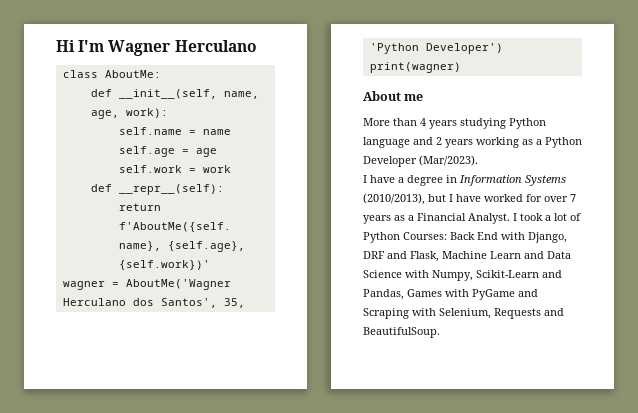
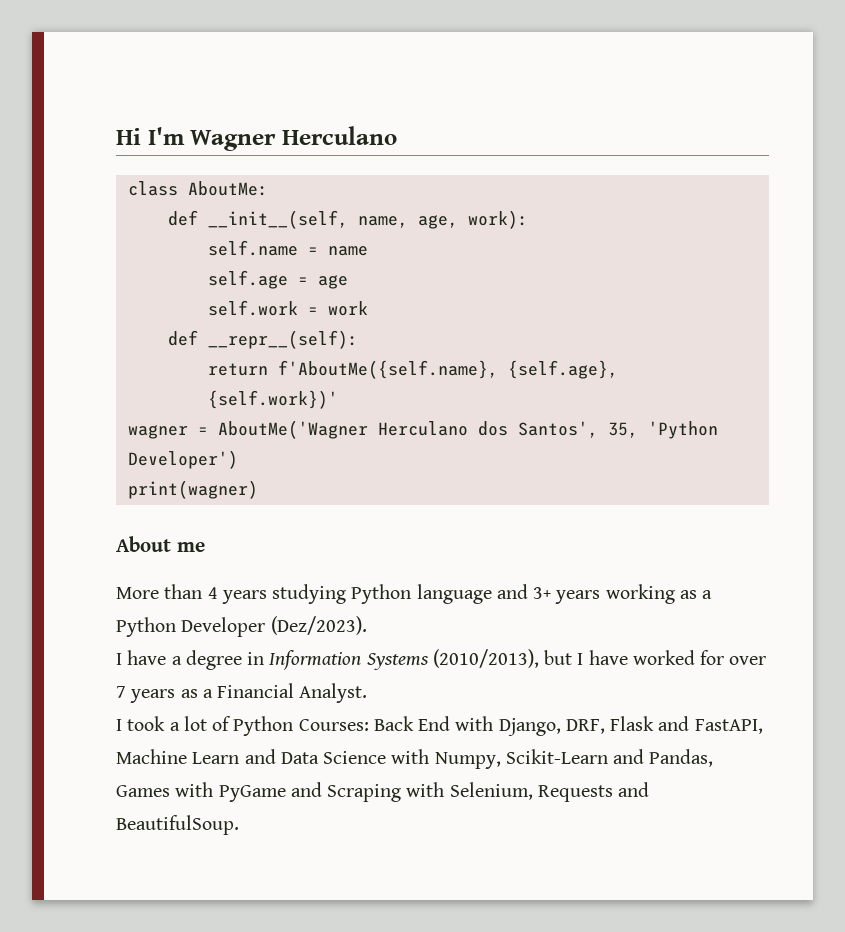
[436,137,442,145] 2 -> [533,587,552,599] 3+
[419,155,478,166] (Mar/2023). -> [270,616,367,635] (Dez/2023).
(510, 218) none -> (368, 693) //
[363,251,439,262] DRF and Flask, -> [565,716,763,734] DRF, Flask and FastAPI,

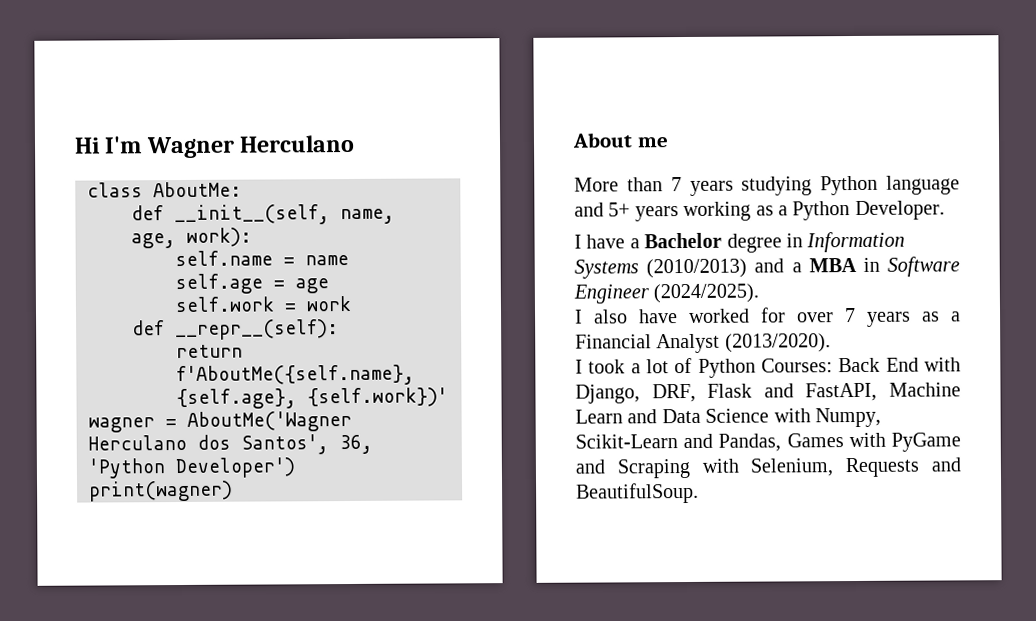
[607,422,638,438] 35, -> [339,434,373,455] 36,
[207,587,218,599] 4 -> [670,177,682,192] 7
[533,587,552,599] 3+ -> [608,202,631,217] 5+
[181,616,367,637] Developer (Dez/2023). -> [854,200,945,221] Developer.
(182, 660) none -> [644,232,723,249] Bachelor
[432,649,584,668] (2010/2013), but I -> [646,256,960,279] [573,283,760,304] [574,309,628,324] (2010/2013) and a MBA in Software Engineer (2024/2025). // I also
[299,683,368,703] Analyst. -> [656,333,831,354] Analyst (2013/2020).

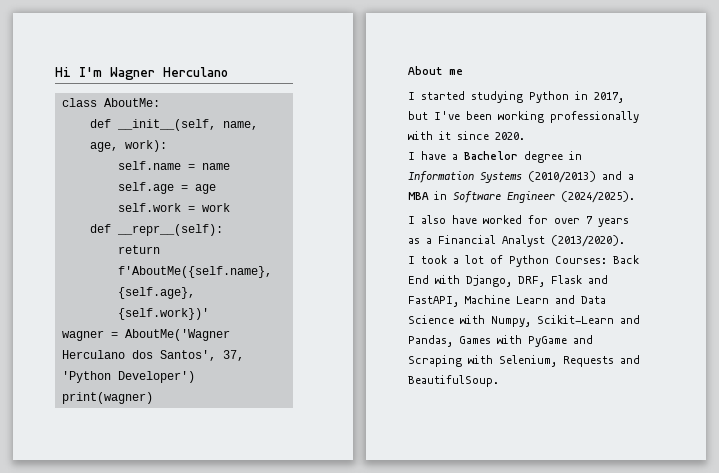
[339,434,373,455] 36, -> [222,350,244,361] 37,
[574,175,960,196] [574,200,945,222] More than 7 years studying Python language and 5+ years working as a Python Developer. -> [408,91,624,103] [408,111,639,123] [408,131,525,140] I started studying Python in 2017, but I've been working professionally with it since 2020.

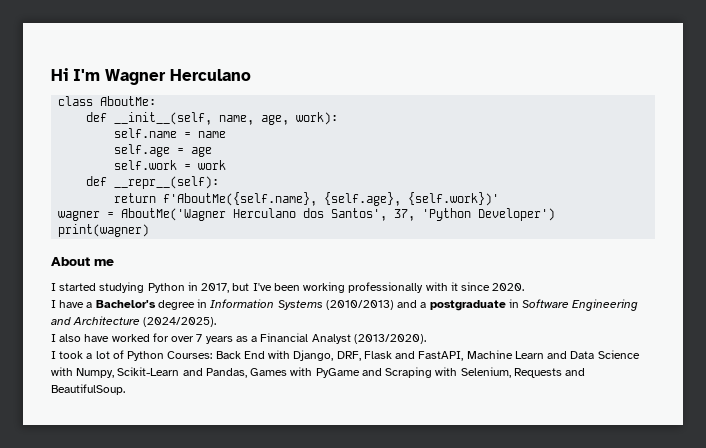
[464,151,518,160] Bachelor -> [95,300,156,308] Bachelor's
[408,192,429,200] MBA -> [429,300,506,311] postgraduate
[507,191,555,203] Engineer -> [572,299,639,311] [51,316,141,325] Engineering and Architecture

